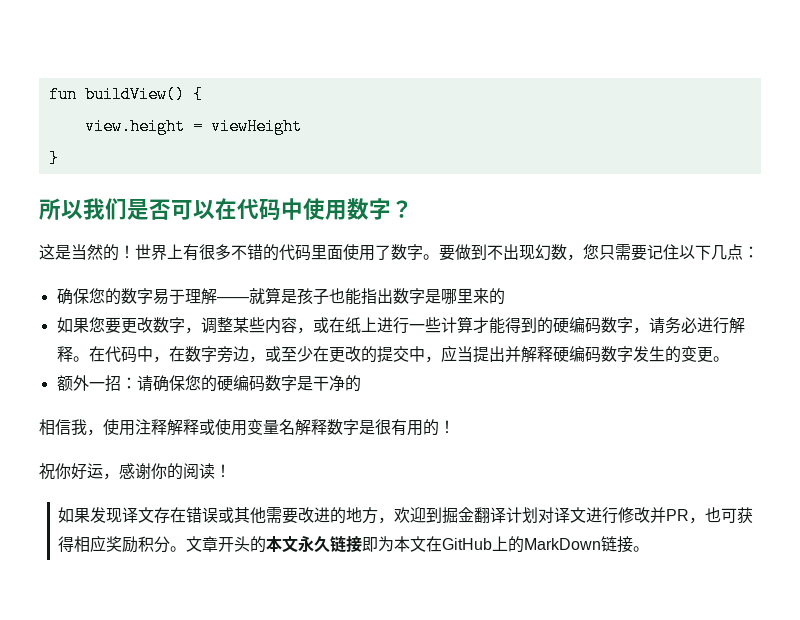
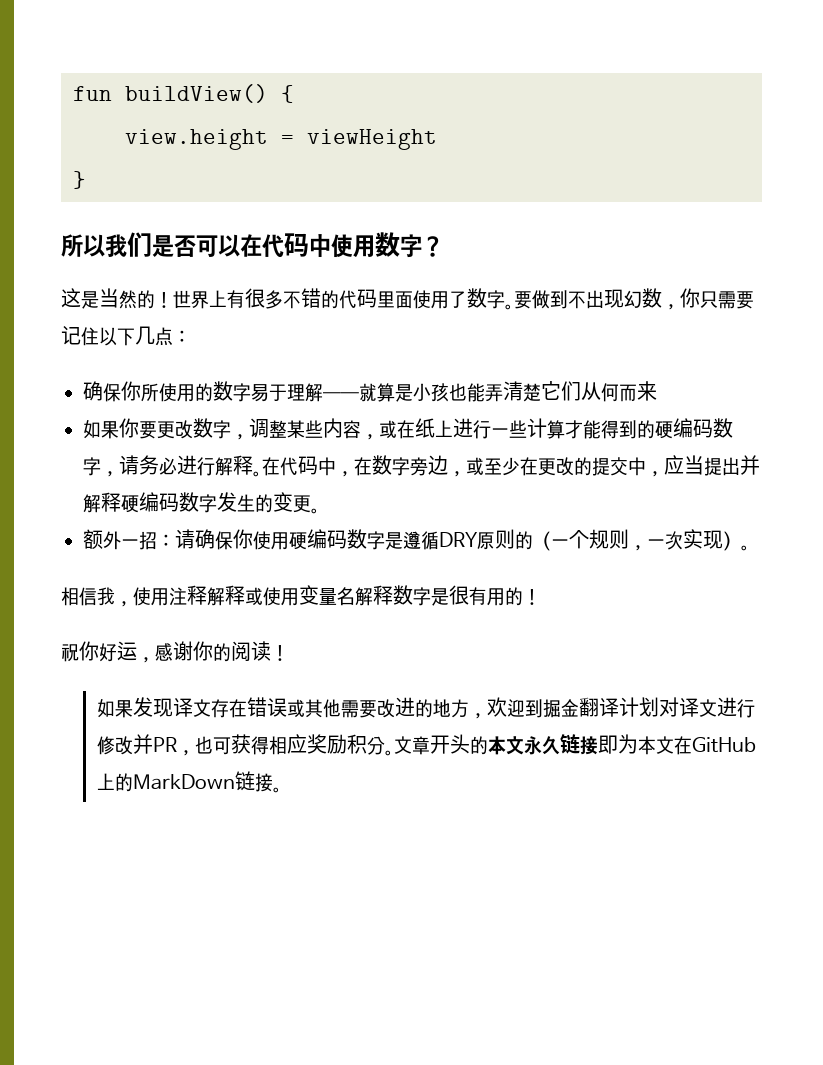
[583,244,599,260] 您 -> [680,288,700,308] 你
[88,288,105,304] 您 -> [121,381,195,402] 你所使用
[296,288,473,305] 孩子也能指出数字是哪里 -> [413,381,637,402] 小孩也能弄清楚它们从何而
[488,288,505,305] [56,317,105,333] 的 // 如果您 -> [83,418,139,439] // 如果你
[184,375,217,392] 您的 -> [233,529,289,550] 你使用
[312,375,361,392] 干净的 -> [403,529,750,551] 遵循DRY原则的（一个规则，一次实现）。

